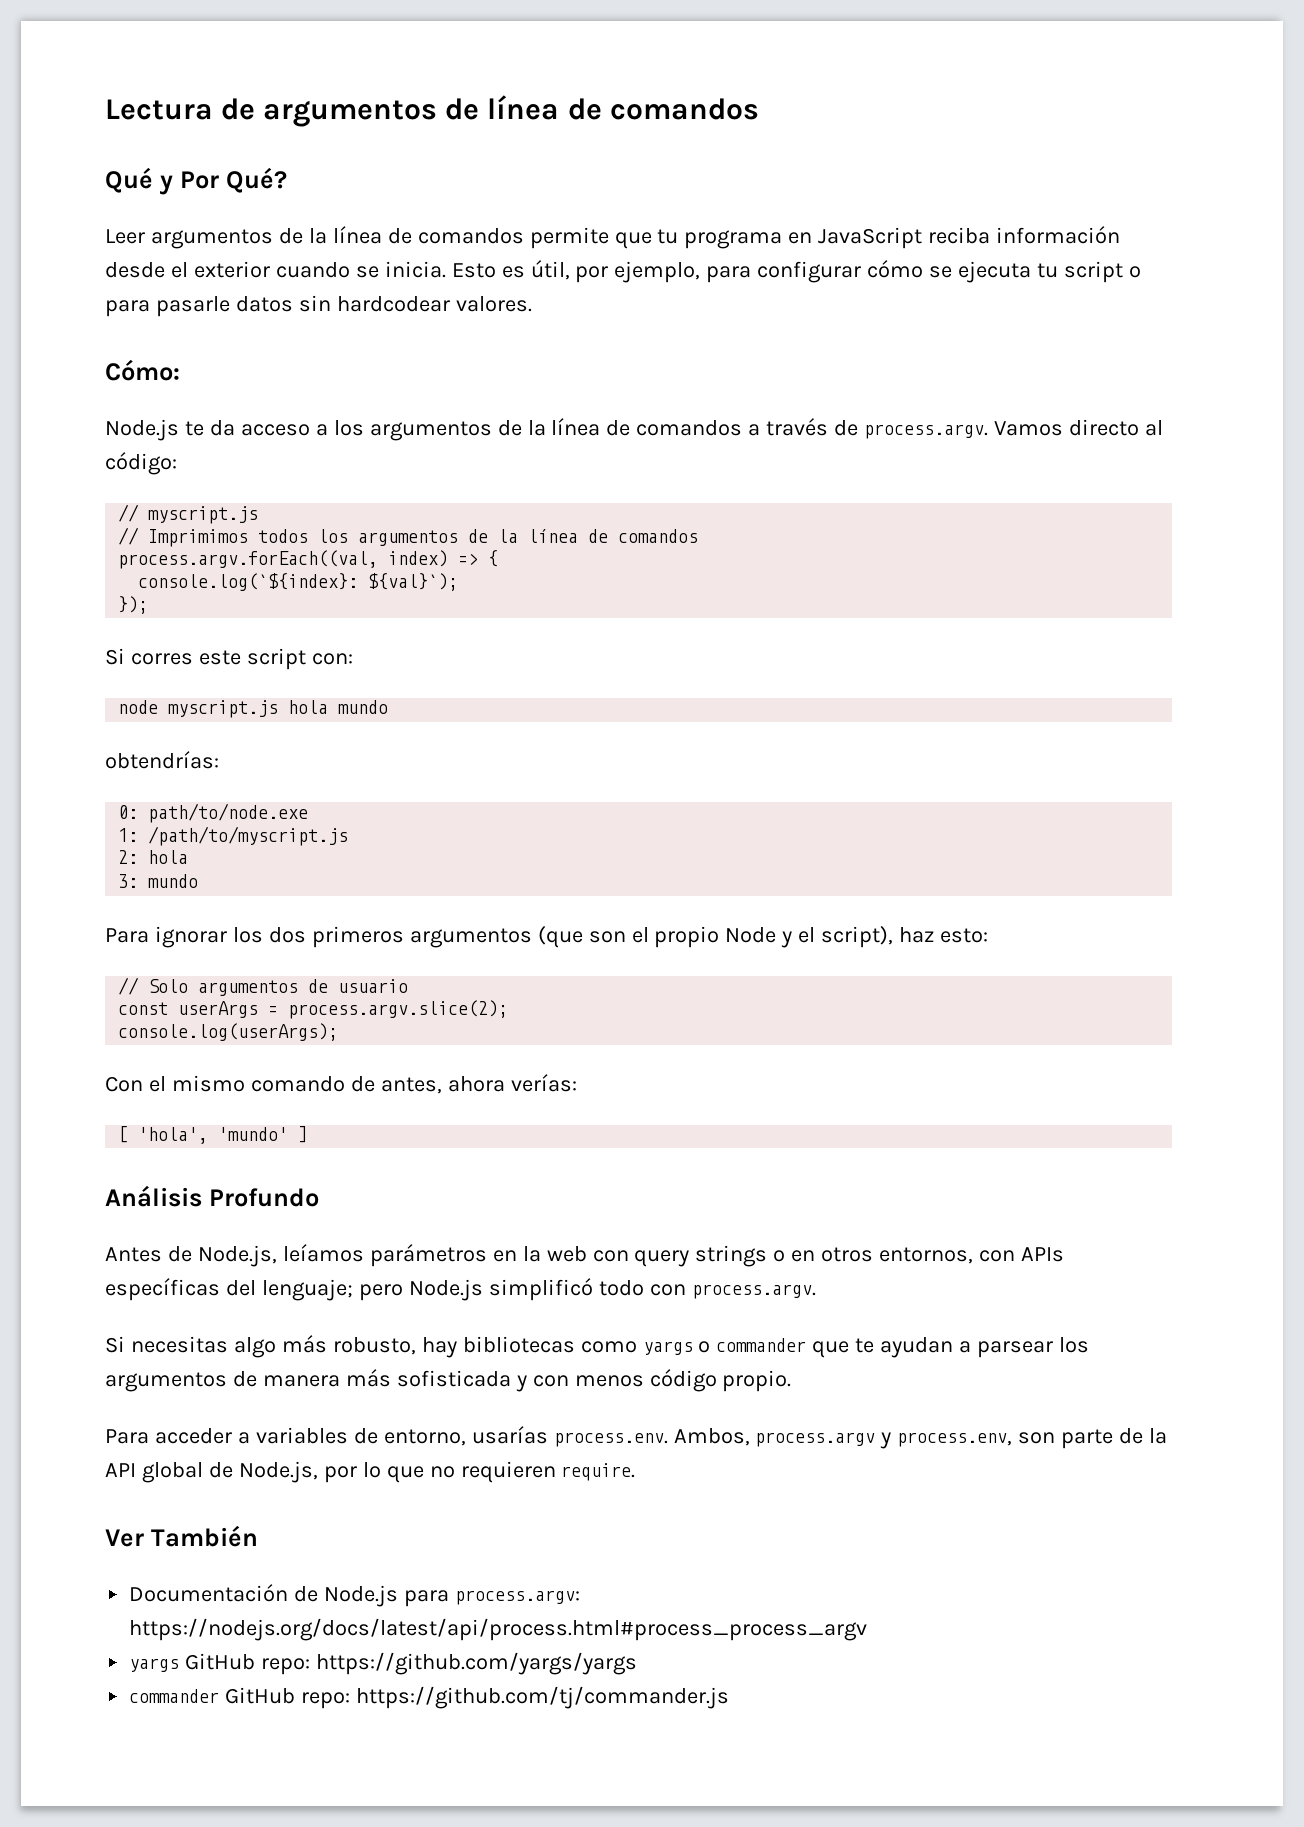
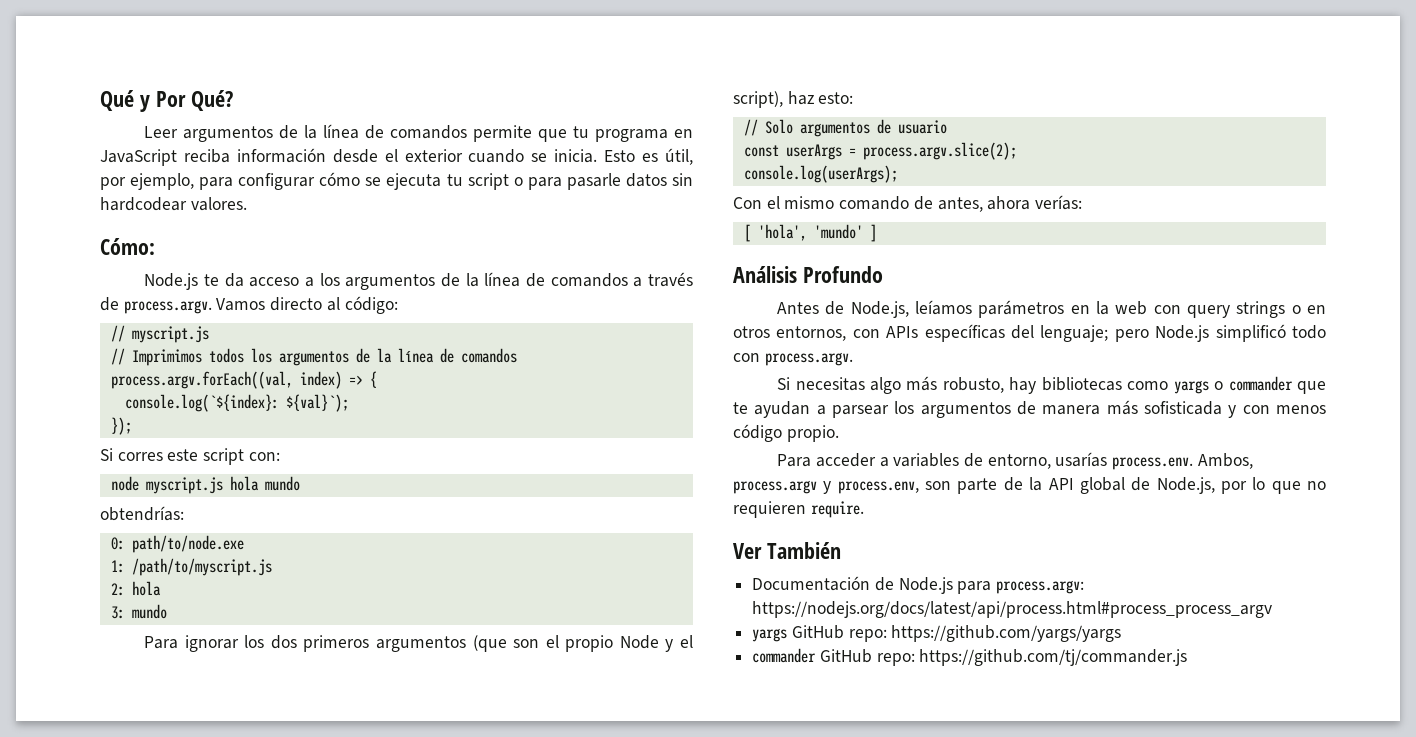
[105,95,759,127] Lectura de argumentos de línea de comandos // -> (100, 100) none

